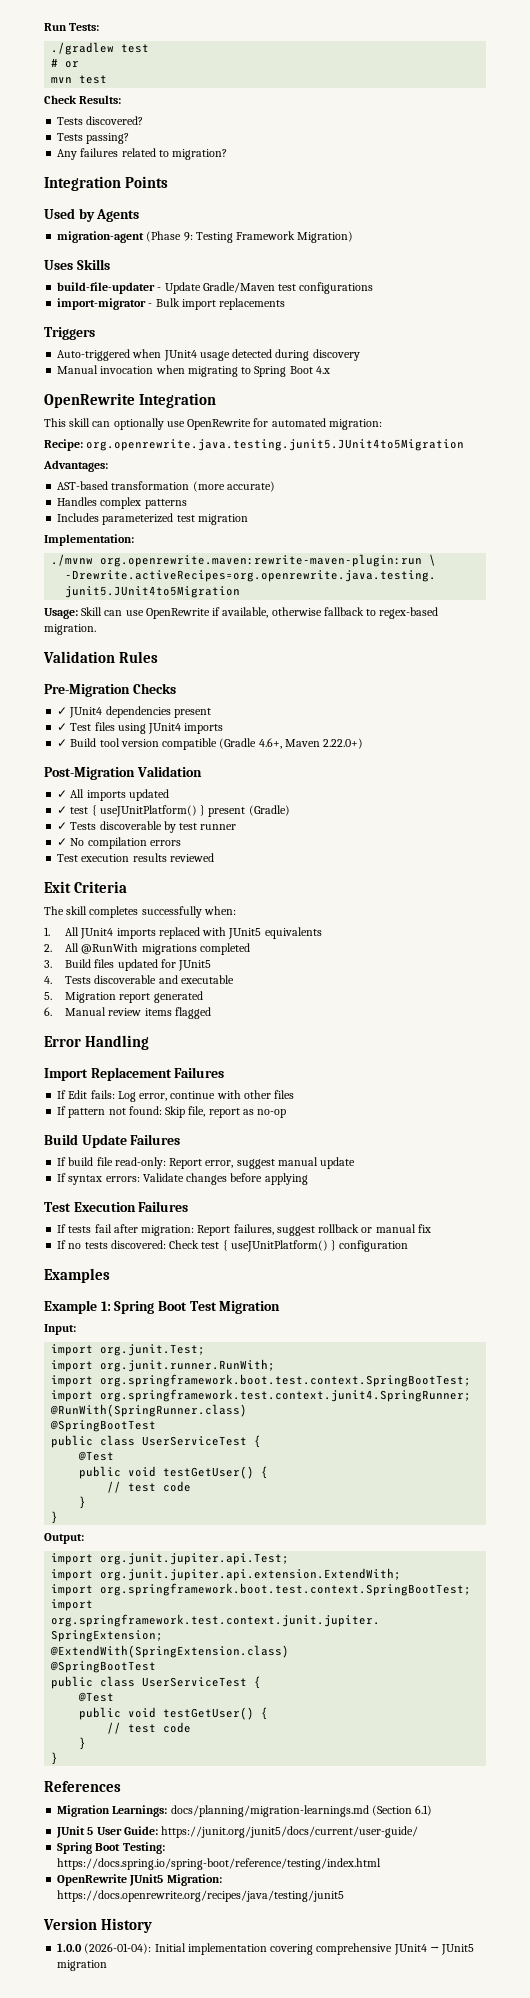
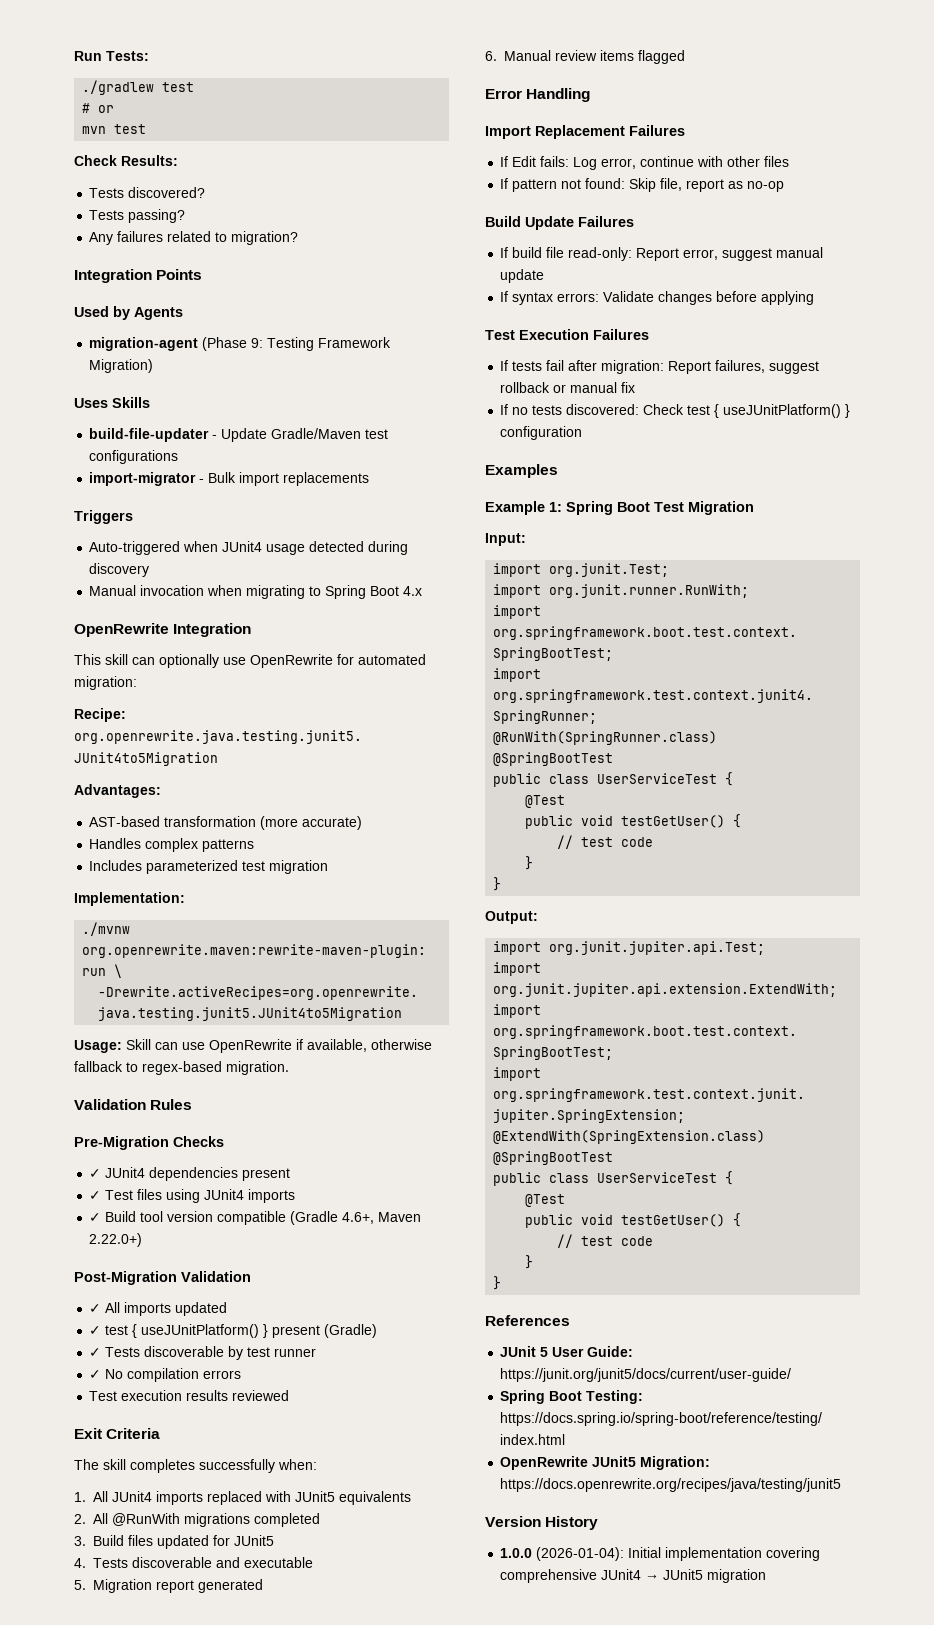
[57,1805,433,1817] // Migration Learnings: docs/planning/migration-learnings.md (Section 6.1) -> (570, 1320) none

